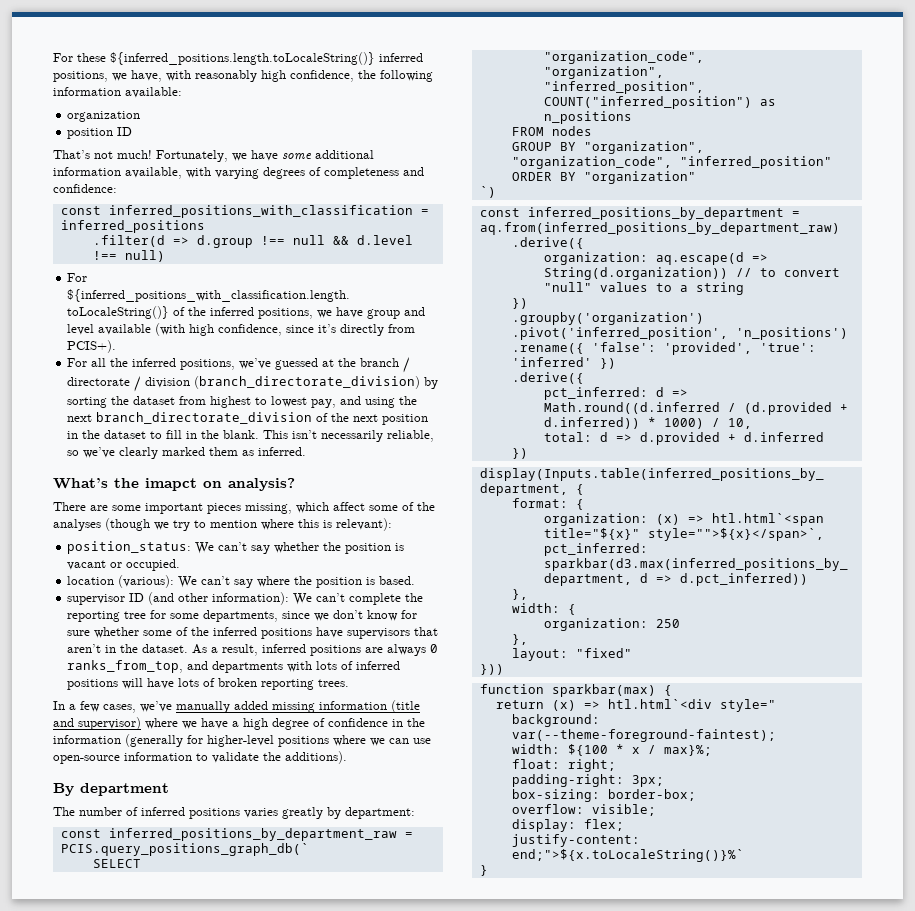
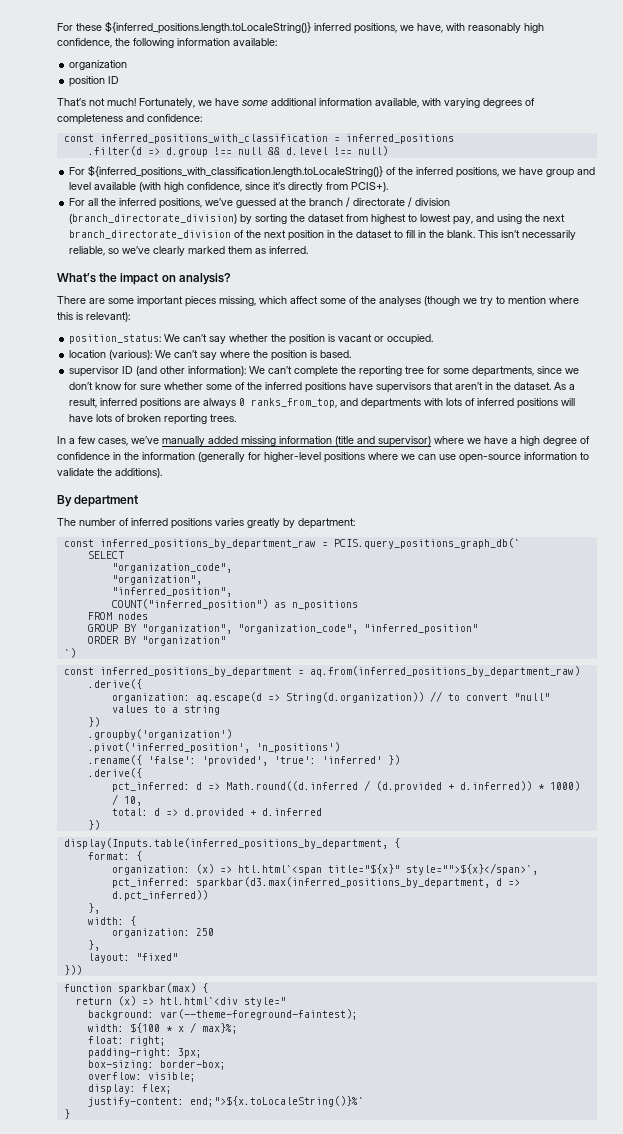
[145,478,197,491] imapct -> [120,273,159,285] impact

